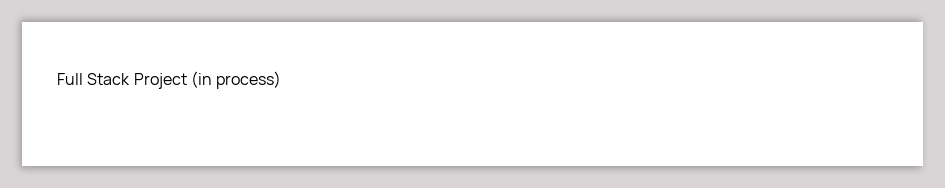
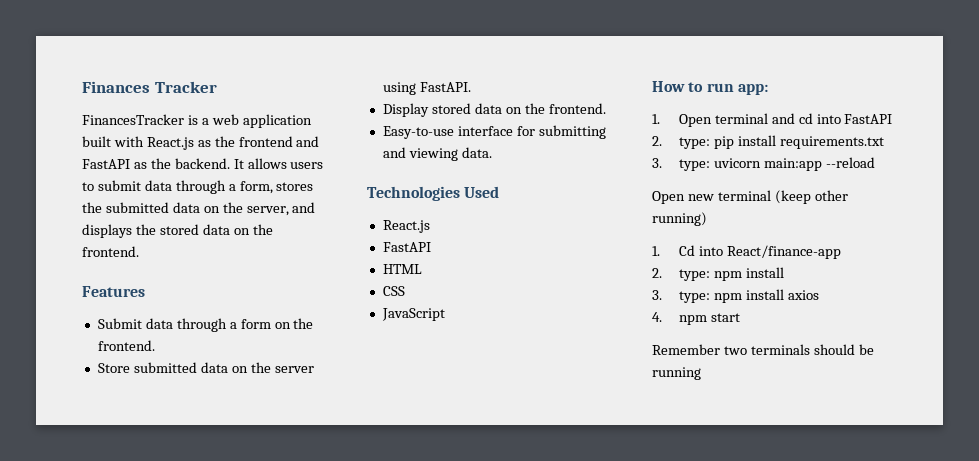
[57,71,282,89] Full Stack Project (in process) -> [82,81,217,93] [82,114,312,128] [82,136,320,150] [82,158,324,169] [82,180,314,194] [82,202,316,216] [82,224,273,238] [82,246,139,257] [82,286,145,297] [97,318,314,332] [97,340,155,351] [97,362,314,373] [382,82,471,95] [382,103,606,117] [382,125,606,139] [382,147,492,161] [367,186,500,201] [382,220,430,233] [382,242,431,252] [382,264,422,274] [382,286,405,296] [381,308,445,321] [652,81,768,95] [652,113,893,127] [652,135,884,149] [652,157,875,171] [652,190,848,204] [652,212,707,226] [652,245,841,259] [652,267,784,281] [652,289,819,303] [652,312,740,325] [652,344,874,355] [652,367,701,380] Finances Tracker // FinancesTracker is a web application built with React.js as the frontend and FastAPI as the backend. It allows users to submit data through a form, stores the submitted data on the server, and displays the stored data on the frontend. // Features // Submit data through a form on the frontend. // Store submitted data on the server using FastAPI. // Display stored data on the frontend. // Easy-to-use interface for submitting and viewing data. // Technologies Used // React.js // FastAPI // HTML // CSS // JavaScript // How to run app: // 1. Open terminal and cd into FastAPI // 2. type: pip install requirements.txt // 3. type: uvicorn main:app --reload // Open new terminal (keep other running) // 1. Cd into React/finance-app // 2. type: npm install // 3. type: npm install axios // 4. npm start // Remember two terminals should be running

